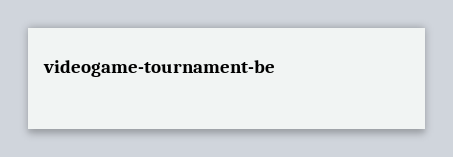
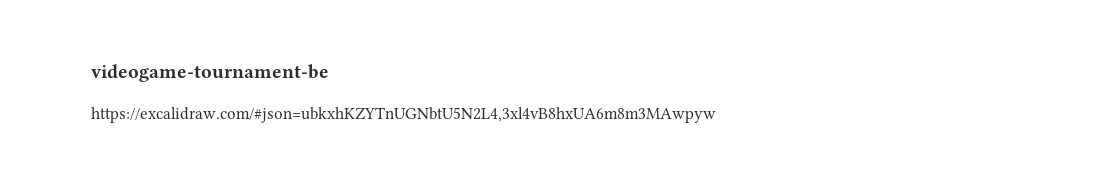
(275, 68) none -> [91,107,716,123] // https://excalidraw.com/#json=ubkxhKZYTnUGNbtU5N2L4,3xl4vB8hxUA6m8m3MAwpyw

